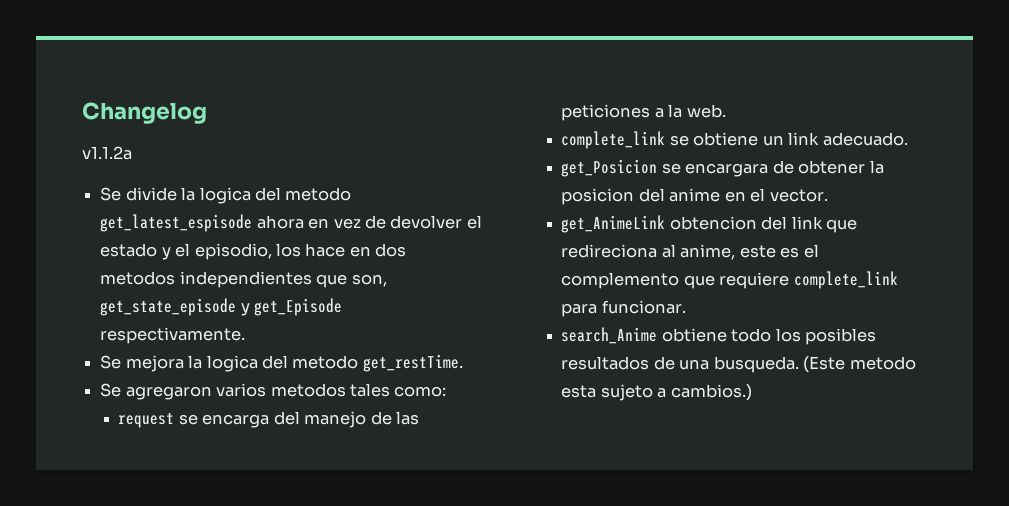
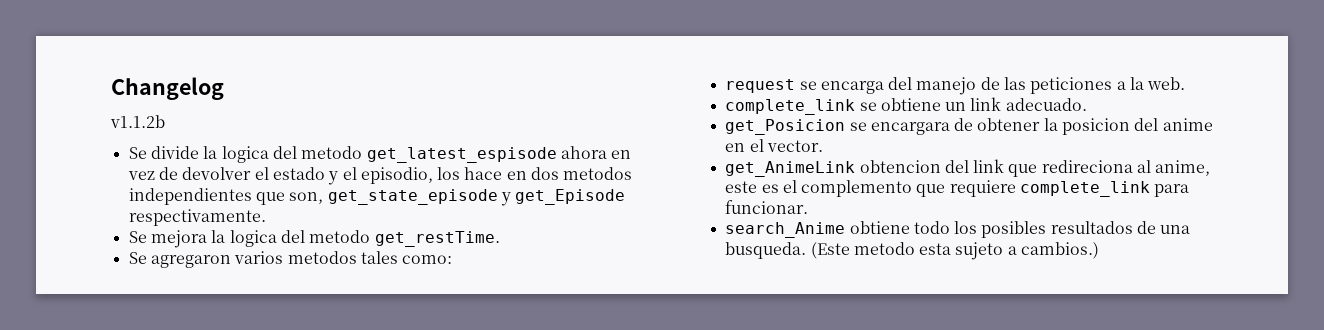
[82,146,132,160] v1.1.2a -> [110,115,165,128] v1.1.2b

